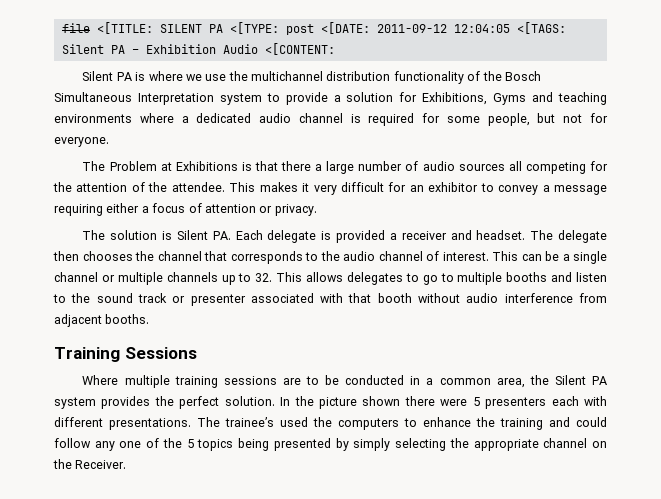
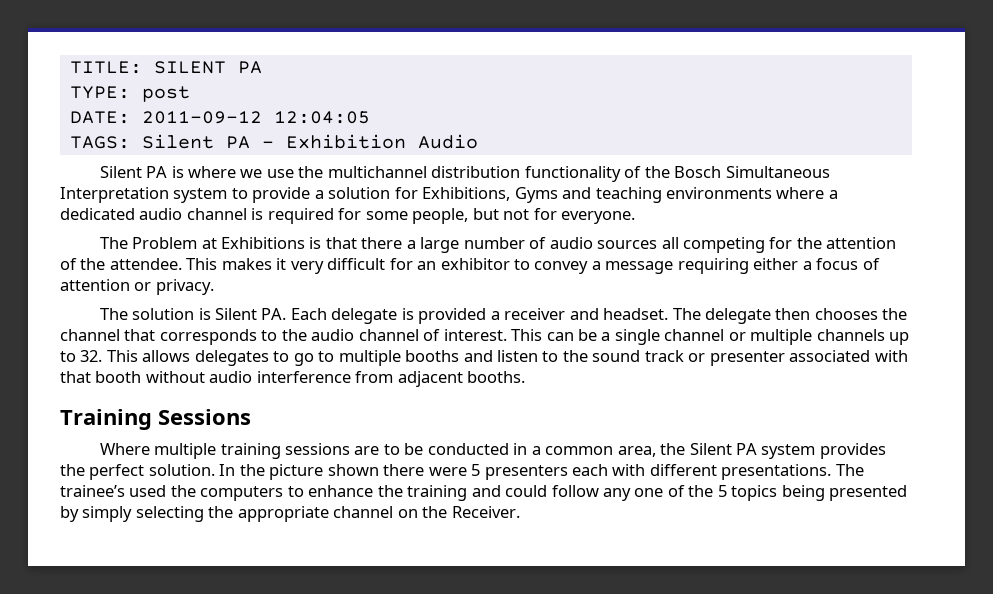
[61,22,153,34] file <[TITLE: -> [69,61,142,74] TITLE:
[229,22,279,34] <[TYPE: -> [69,86,130,99] // TYPE:
[320,22,370,34] <[DATE: -> [69,111,130,124] // DATE:
[516,22,566,34] <[TAGS: -> [69,136,130,149] // TAGS:
[264,43,335,55] <[CONTENT: -> (478, 141) none

